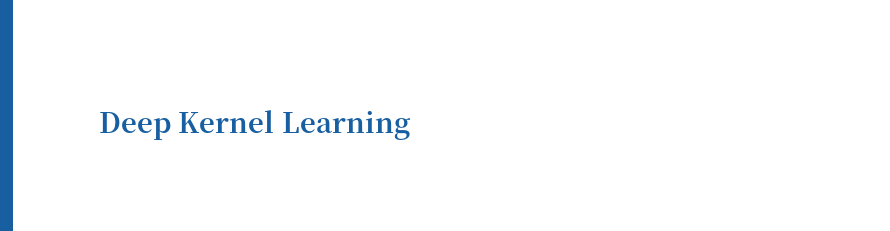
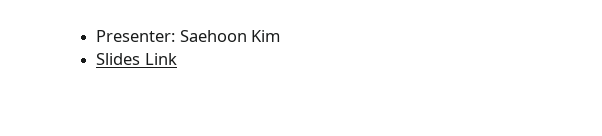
[99,110,410,140] Deep Kernel Learning -> [96,30,281,42] [96,53,177,65] Presenter: Saehoon Kim // Slides Link

